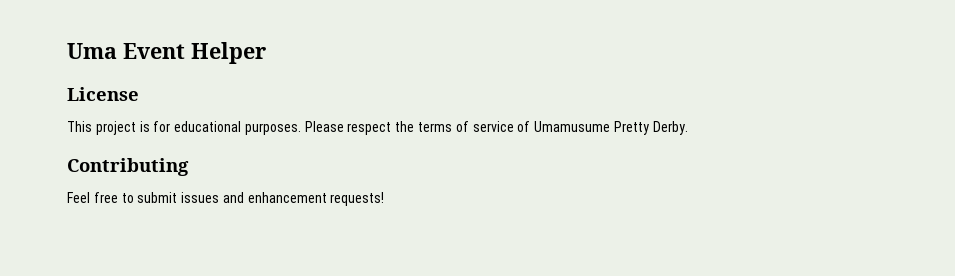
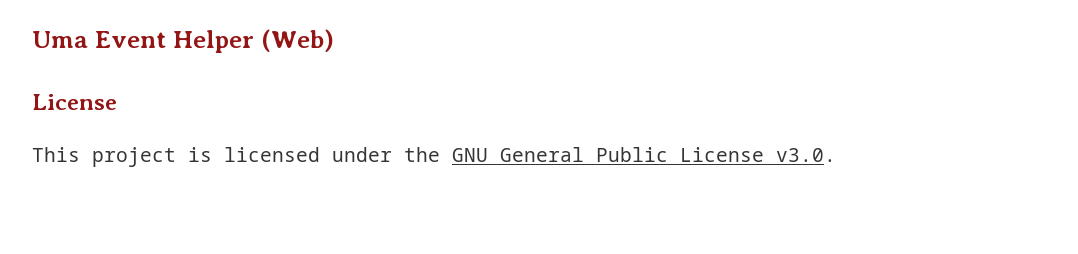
(266, 53) none -> [260,29,334,52] (Web)
[153,121,688,135] [67,158,189,176] [67,192,385,206] for educational purposes. Please respect the terms of service of Umamusume Pretty Derby. // Contributing // Feel free to submit issues and enhancement requests! -> [224,147,836,162] licensed under the GNU General Public License v3.0.

